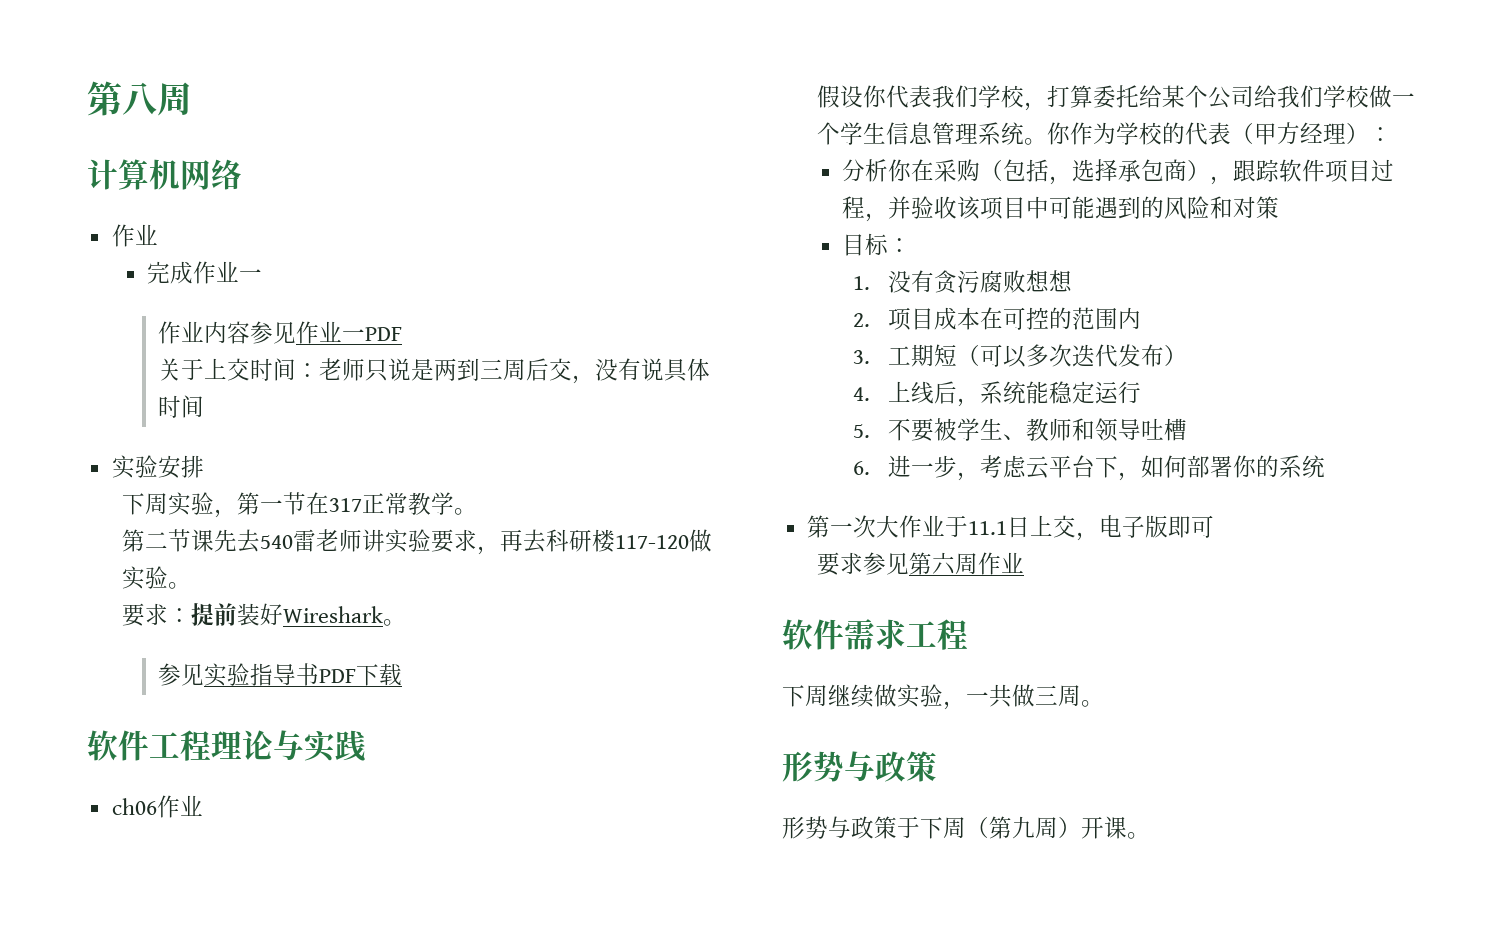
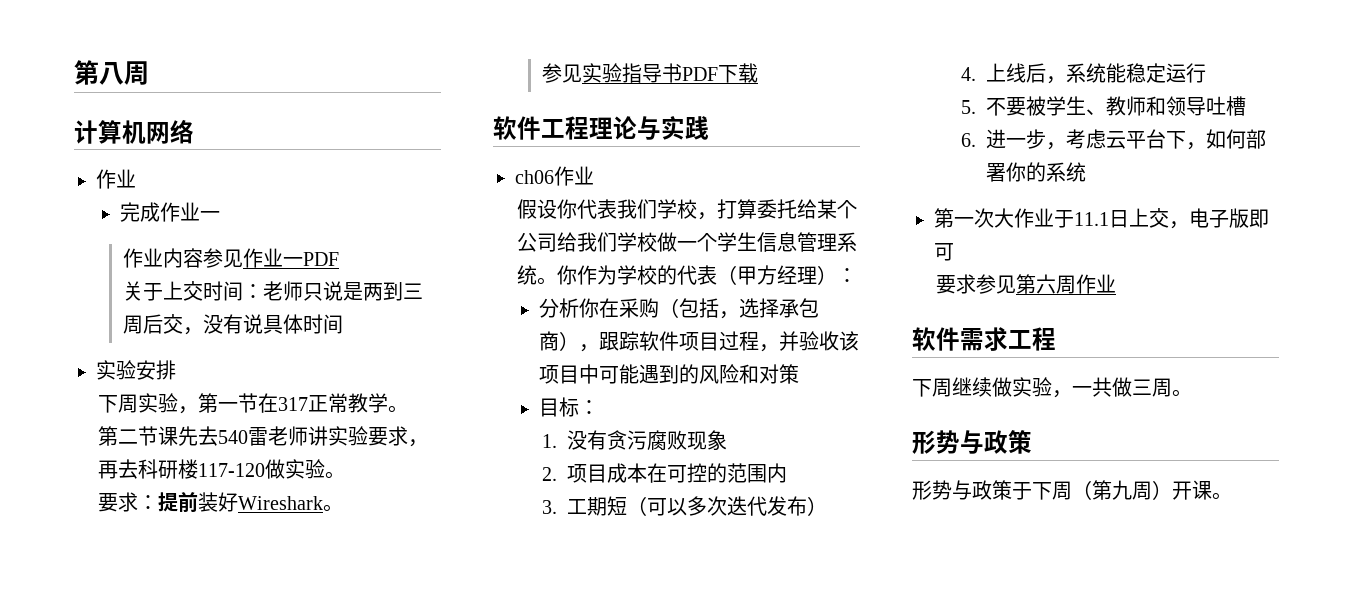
[1026,270,1073,292] 想想 -> [686,430,727,450] 现象

